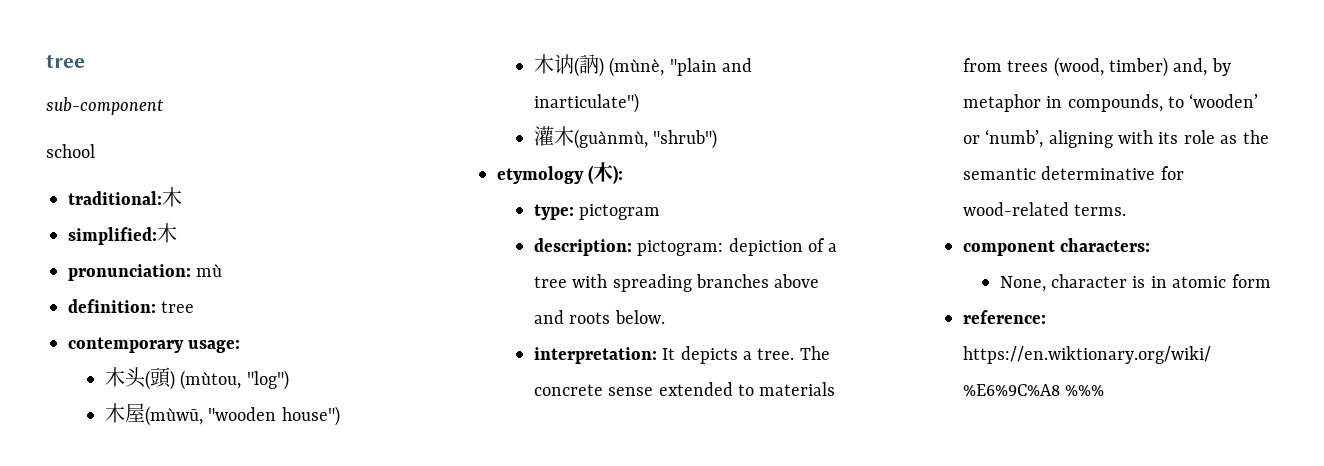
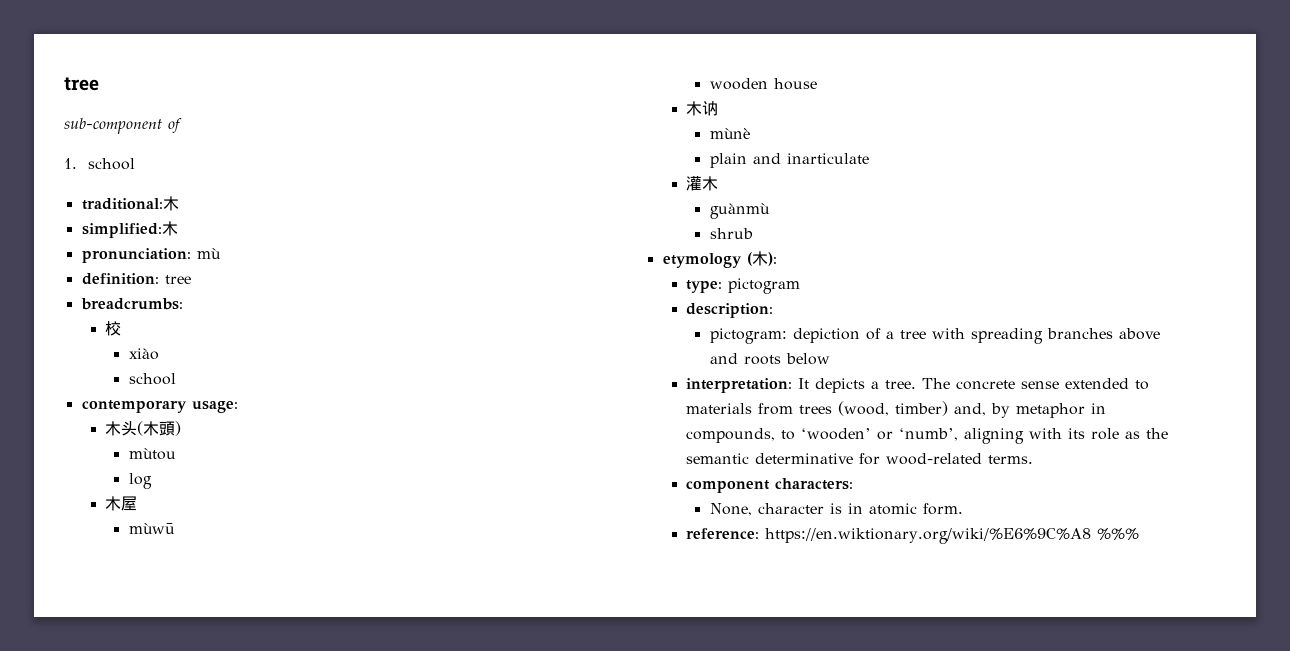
(163, 106) // -> [168,118,182,133] [64,158,77,169] of // 1.
(195, 307) none -> [80,298,183,310] [105,321,122,336] [128,348,159,360] [128,373,176,385] // breadcrumbs: // 校 // xiào // school
(150, 380) none -> [143,421,160,436] 木
[180,370,289,390] (mùtou, "log") -> [128,448,176,460] [128,473,152,489] // mùtou // log
[144,406,340,426] [533,54,753,77] [533,93,639,113] (mùwū, "wooden house") // 木讷(訥) (mùnè, "plain and inarticulate") -> [128,523,175,534] [709,78,817,90] [686,101,719,116] [709,128,751,139] [709,153,869,168] // mùwū // wooden house // 木讷 // mùnè // plain and inarticulate
[573,129,718,149] (guànmù, "shrub") -> [709,203,770,219] [709,228,753,239] // guànmù // shrub
(632, 247) none -> (774, 310) //
[614,310,665,324] below. -> [785,353,830,365] below
[1231,274,1271,288] form -> [922,503,963,515] form.

